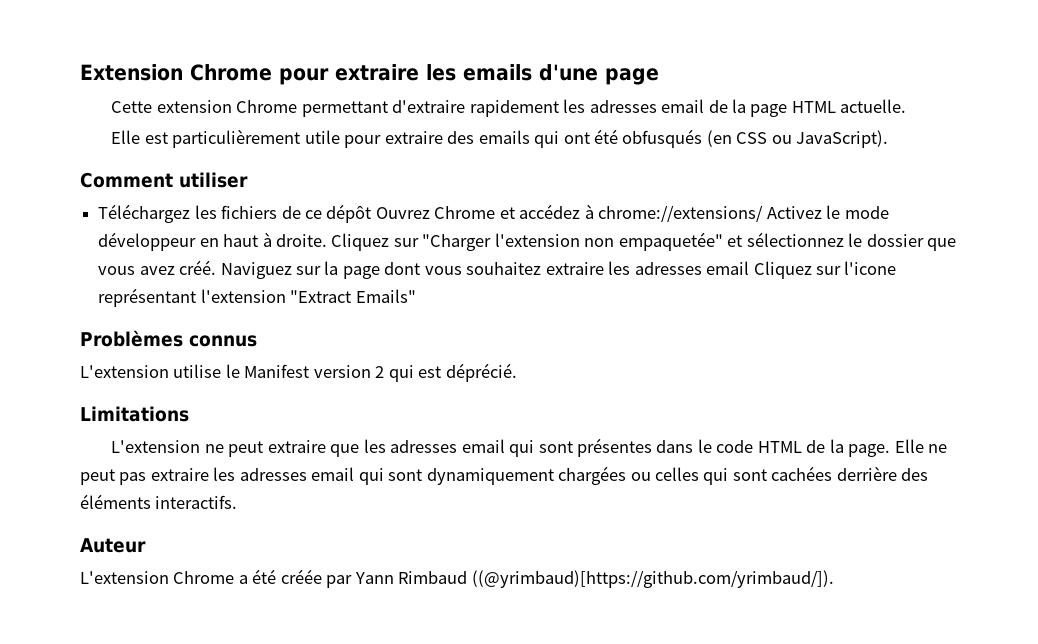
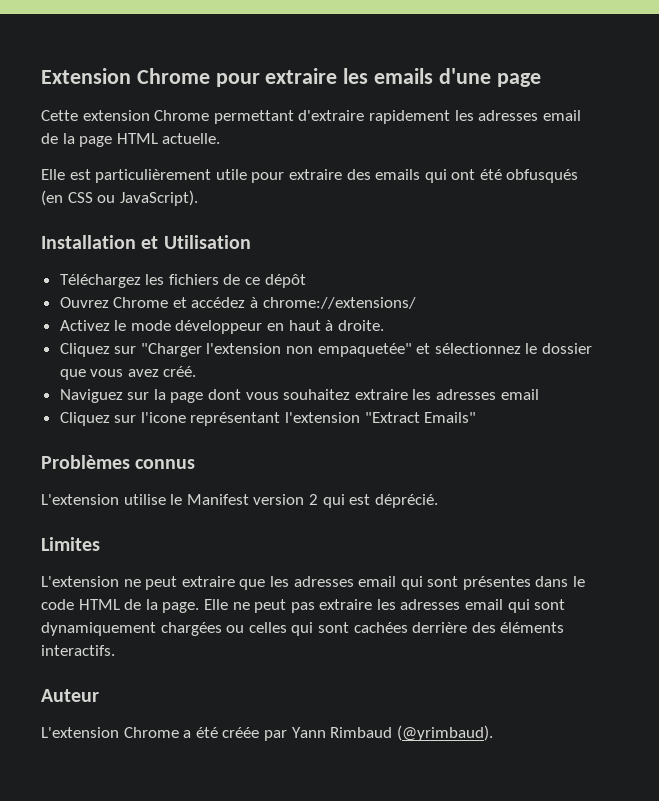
[80,172,248,188] Comment utiliser -> [41,235,251,249] Installation et Utilisation
(372, 213) none -> (306, 281) //
(764, 213) none -> (416, 303) //
(327, 240) none -> (384, 325) //
(217, 267) none -> (197, 371) //
(750, 268) none -> (539, 394) //
[80,406,189,422] Limitations -> [41,537,100,551] Limites
[471,570,834,588] ((@yrimbaud)[https://github.com/yrimbaud/]). -> [396,725,493,741] (@yrimbaud).

